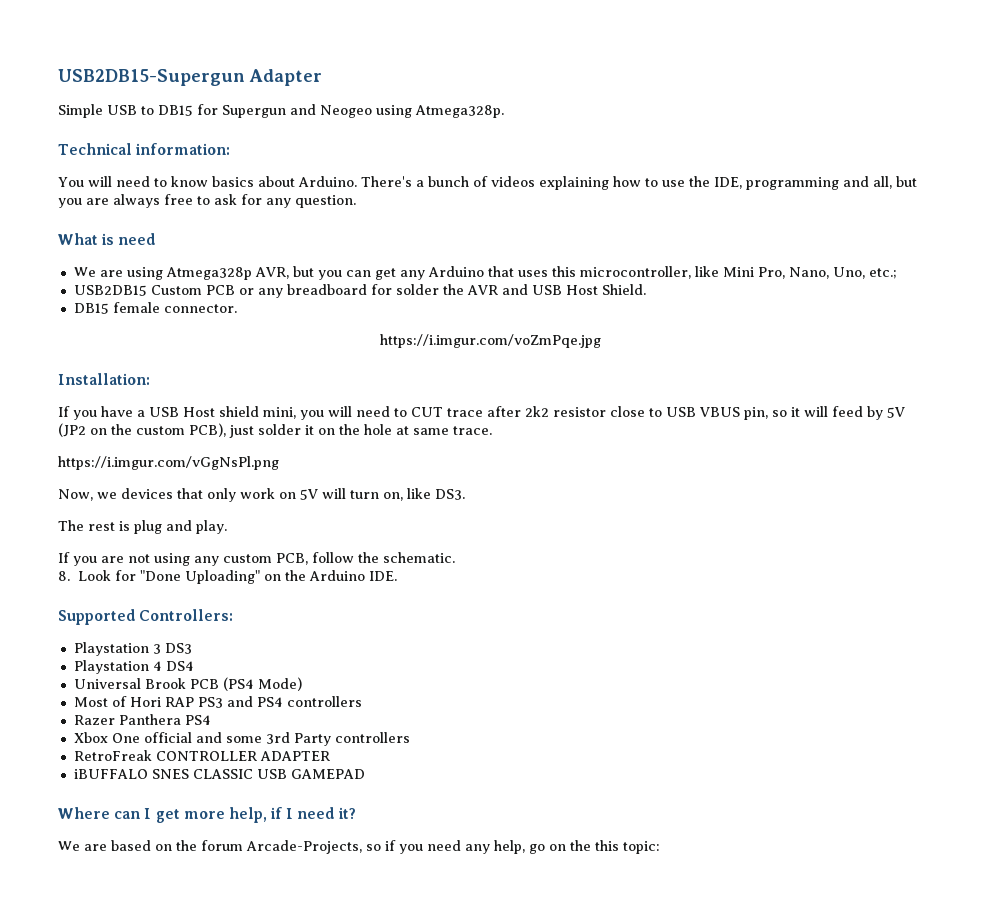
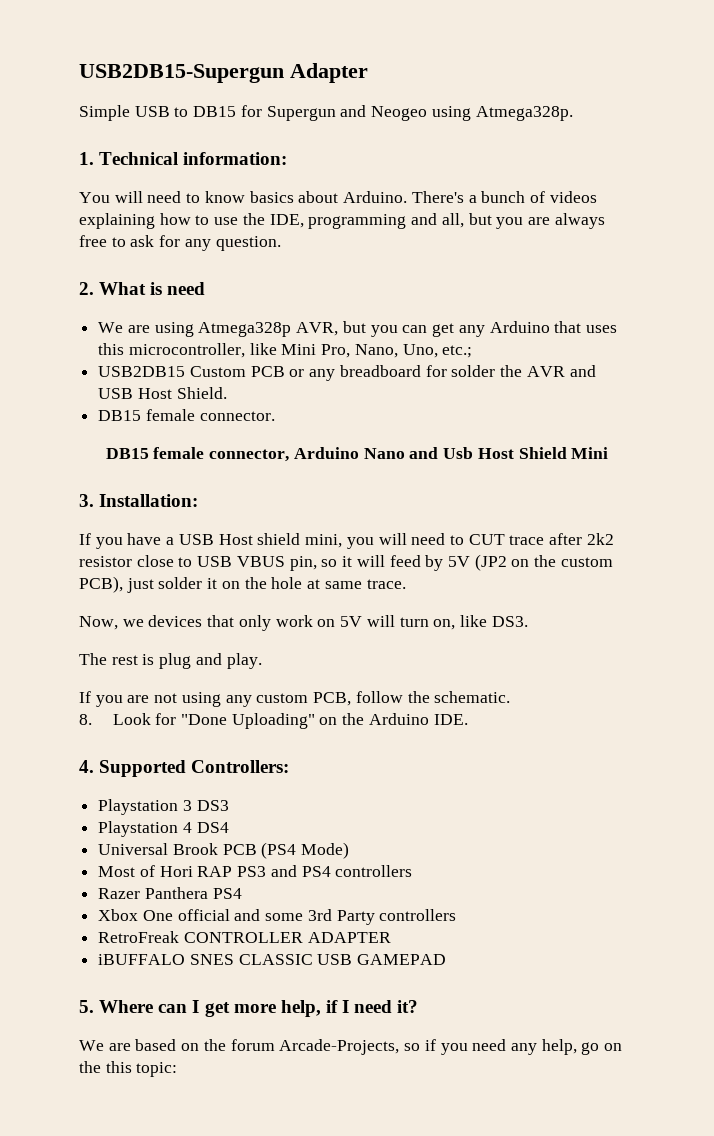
(504, 111) none -> [79,152,94,165] 1.
(356, 201) none -> [79,282,94,295] 2.
[380,334,602,348] https://i.imgur.com/voZmPqe.jpg // -> [105,447,609,462] [79,494,94,507] DB15 female connector, Arduino Nano and Usb Host Shield Mini // 3.
[58,456,279,470] // https://i.imgur.com/vGgNsPl.png -> (406, 584) none
(397, 576) none -> [79,760,94,773] 4.
(365, 774) none -> [79,1000,94,1013] 5.

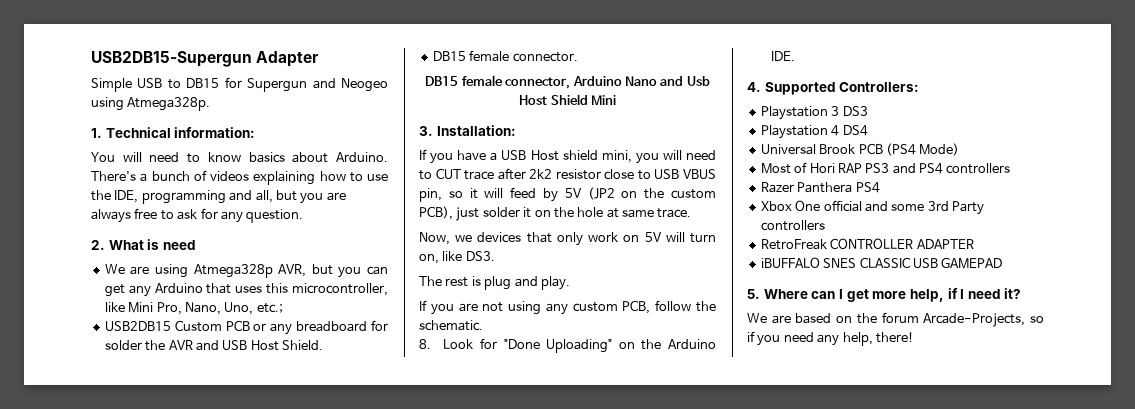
[581,1042,623,1055] [79,1061,178,1077] go on the this topic: -> [875,332,914,343] there!

